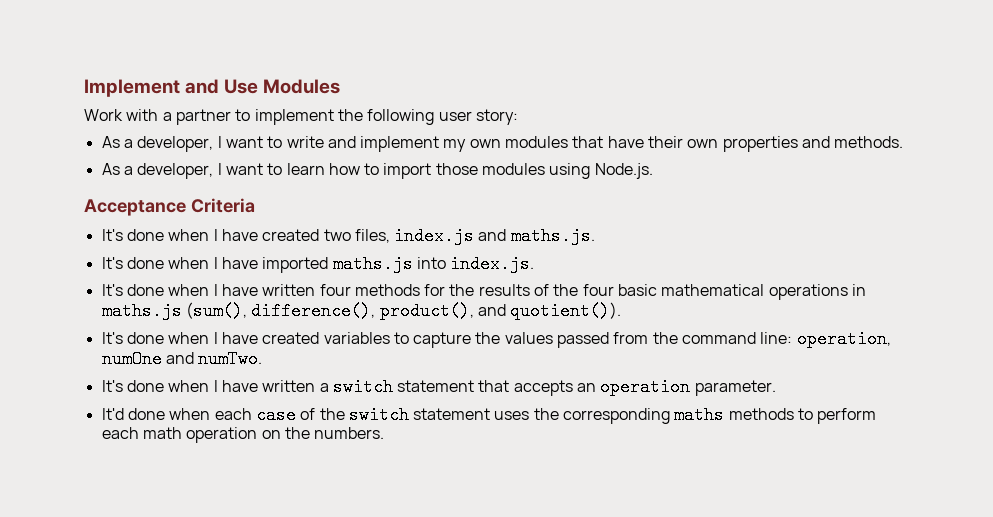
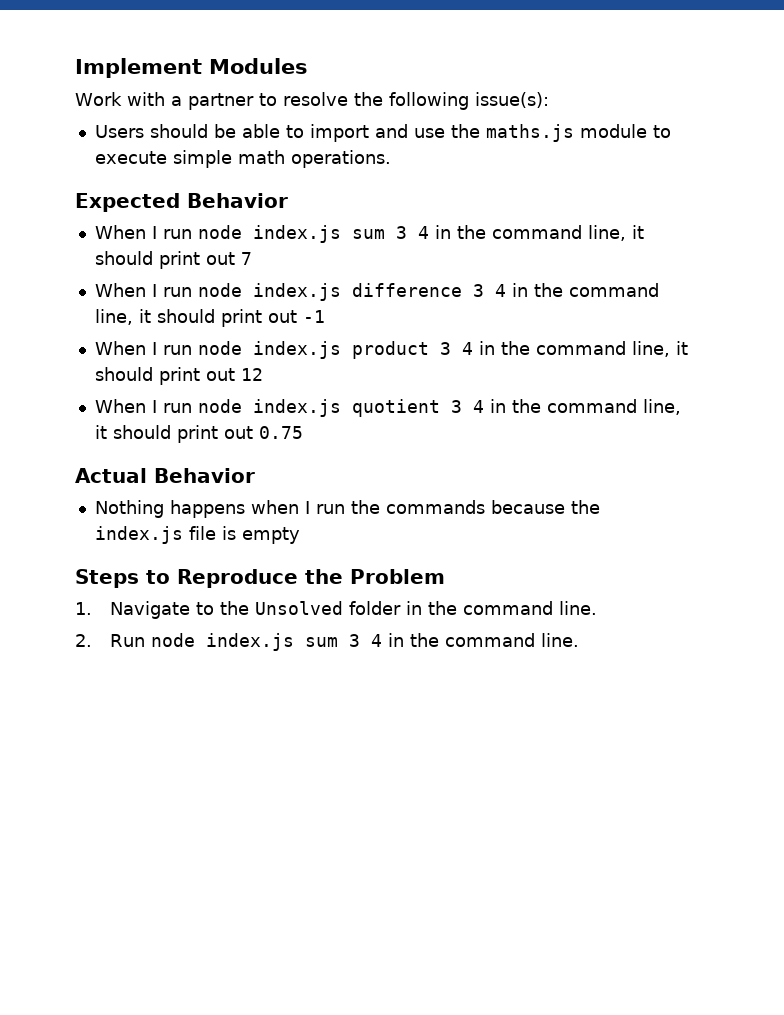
[185,79,259,94] and Use -> (202, 68) none
[254,109,334,125] implement -> [282,92,348,106] resolve
[438,109,518,125] [101,136,904,152] [101,163,653,179] [84,198,255,216] [101,227,595,245] [101,255,535,273] [101,284,867,300] [101,302,622,320] [101,330,891,348] [101,350,263,368] [101,378,776,396] [101,406,877,424] [101,427,385,443] user story: // As a developer, I want to write and implement my own modules that have their own properties and methods. // As a developer, I want to learn how to import those modules using Node.js. // Acceptance Criteria // It's done when I have created two files, index.js and maths.js. // It's done when I have imported maths.js into index.js. // It's done when I have written four methods for the results of the four basic mathematical operations in maths.js (sum(), difference(), product(), and quotient()). // It's done when I have created variables to capture the values passed from the command line: operation, numOne and numTwo. // It's done when I have written a switch statement that accepts an operation parameter. // It'd done when each case of the switch statement uses the corresponding maths methods to perform each math operation on the numbers. -> [474,92,549,108] [94,124,671,142] [94,150,391,168] [75,193,288,212] [94,225,644,243] [94,251,252,269] [94,283,659,301] [94,309,325,327] [94,341,688,359] [94,367,263,385] [94,399,681,417] [94,425,303,443] [75,468,255,483] [94,500,600,518] [94,526,300,544] [75,569,445,588] [75,601,597,619] [75,633,579,651] issue(s): // Users should be able to import and use the maths.js module to execute simple math operations. // Expected Behavior // When I run node index.js sum 3 4 in the command line, it should print out 7 // When I run node index.js difference 3 4 in the command line, it should print out -1 // When I run node index.js product 3 4 in the command line, it should print out 12 // When I run node index.js quotient 3 4 in the command line, it should print out 0.75 // Actual Behavior // Nothing happens when I run the commands because the index.js file is empty // Steps to Reproduce the Problem // 1. Navigate to the Unsolved folder in the command line. // 2. Run node index.js sum 3 4 in the command line.

